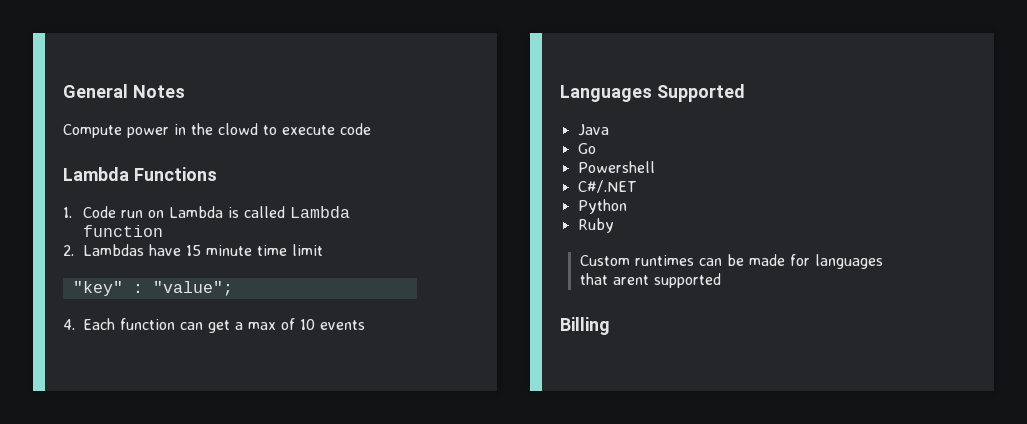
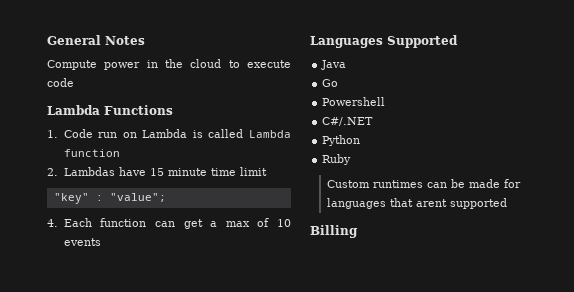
[218,123,258,135] clowd -> [190,59,222,68] cloud

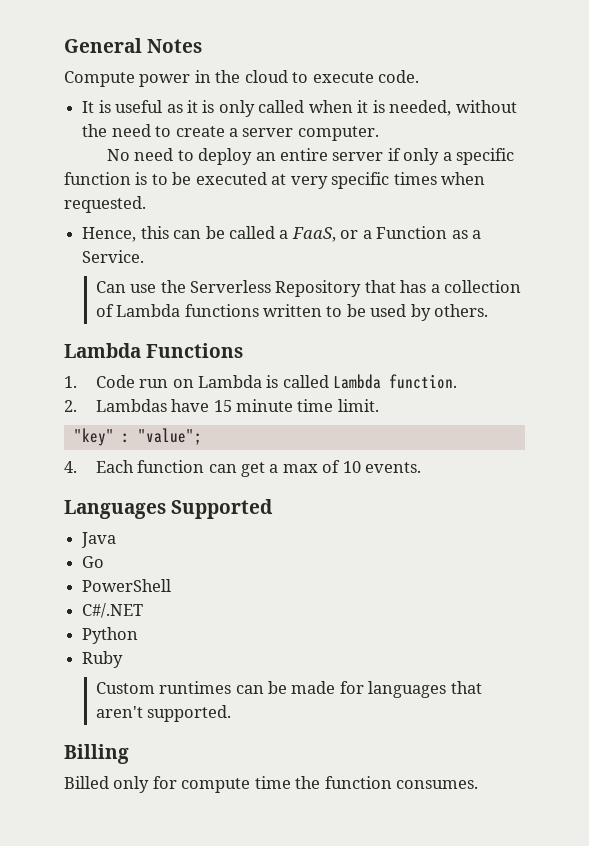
[47,78,74,87] code -> [378,70,420,83] [82,100,517,117] [82,124,379,141] [106,148,515,165] [64,172,486,189] [64,196,146,213] [82,226,482,242] [82,250,145,263] [95,280,522,297] [95,304,489,321] code. // It is useful as it is only called when it is needed, without the need to create a server computer. // No need to deploy an entire server if only a specific function is to be executed at very specific times when requested. // Hence, this can be called a FaaS, or a Function as a Service. // Can use the Serverless Repository that has a collection of Lambda functions written to be used by others.
[63,149,120,157] function -> [389,374,458,389] function.
[239,167,267,176] limit -> [337,399,379,412] limit.
[63,238,101,246] events -> [365,462,422,473] events.
[322,97,386,106] Powershell -> [82,579,172,592] PowerShell
[415,198,507,209] arent supported -> [95,705,232,722] aren't supported.
(358, 231) none -> [64,776,479,793] // Billed only for compute time the function consumes.

